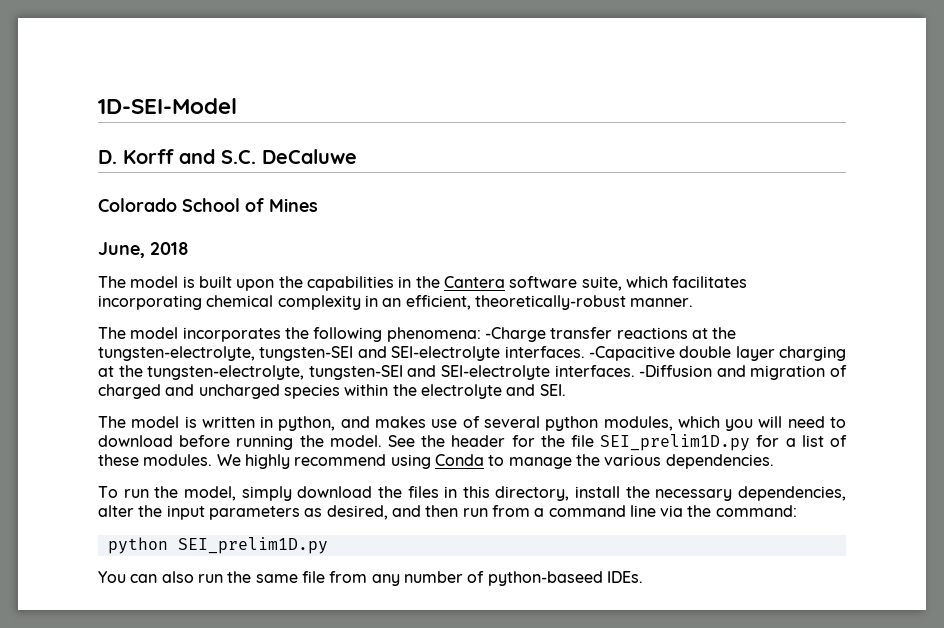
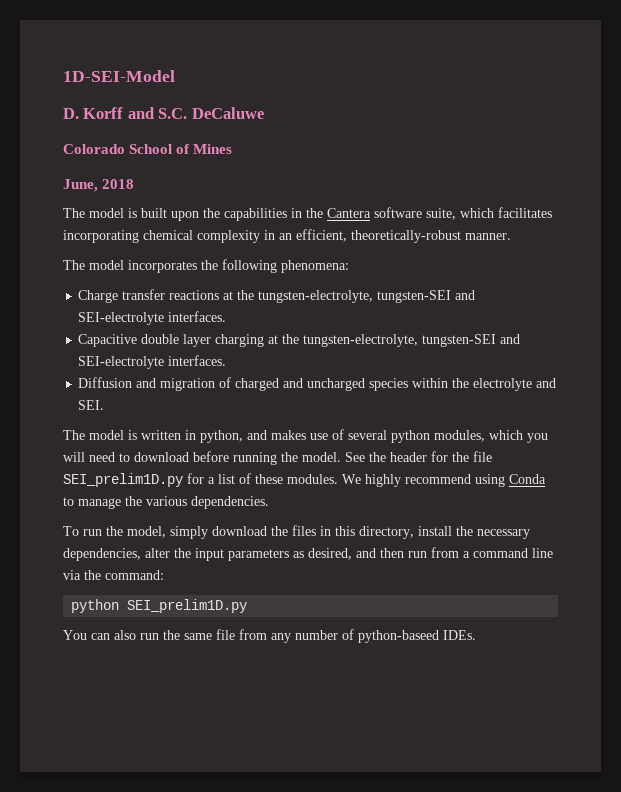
[484,327,546,342] -Charge -> [78,290,119,303] // Charge
[588,346,675,361] -Capacitive -> [78,334,138,347] // Capacitive
[639,365,713,377] -Diffusion -> [78,377,133,388] // Diffusion

